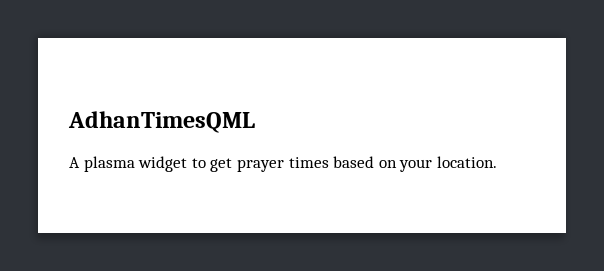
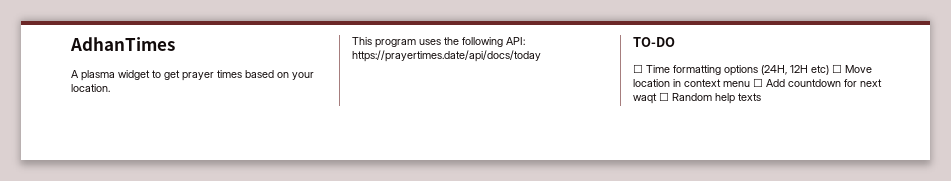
[68,111,255,133] AdhanTimesQML -> [70,37,175,51] AdhanTimes
(497, 162) none -> [352,37,525,48] [352,50,541,62] [633,37,675,47] [633,64,872,76] [633,78,882,87] [633,92,761,104] // This program uses the following API: https://prayertimes.date/api/docs/today // TO-DO // ☐ Time formatting options (24H, 12H etc) ☐ Move location in context menu ☐ Add countdown for next waqt ☐ Random help texts

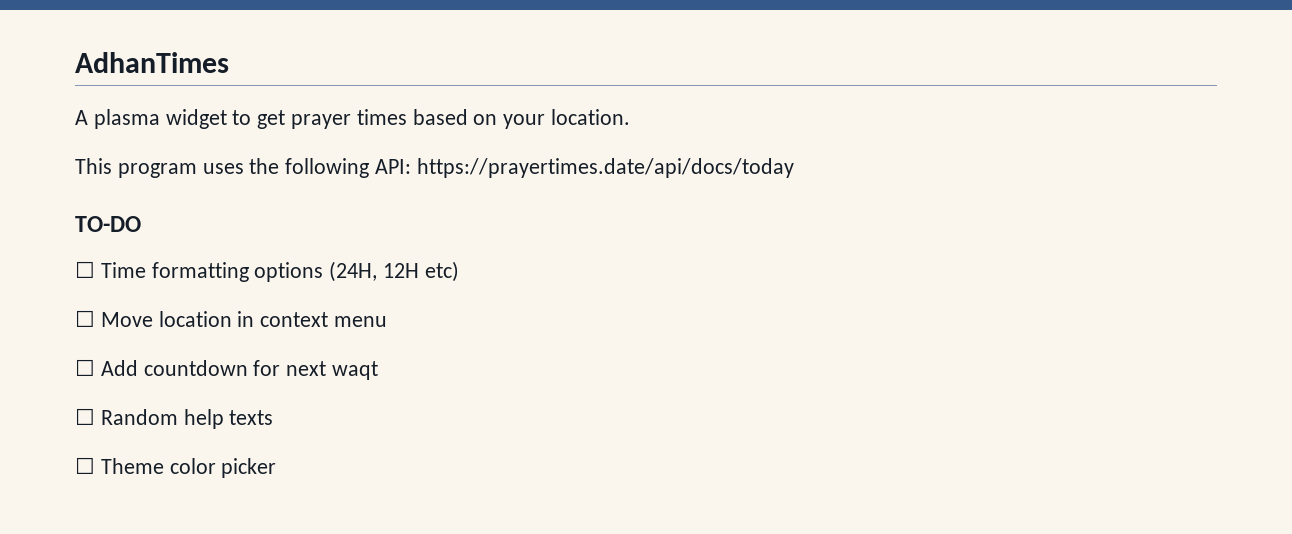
(829, 70) none -> (459, 271) //
(750, 84) none -> (388, 321) //
(657, 98) none -> (379, 370) //
(761, 97) none -> [75,457,277,478] // ☐ Theme color picker

